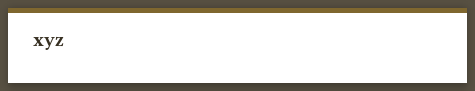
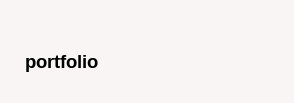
[33,36,64,50] xyz -> [25,55,98,72] portfolio

